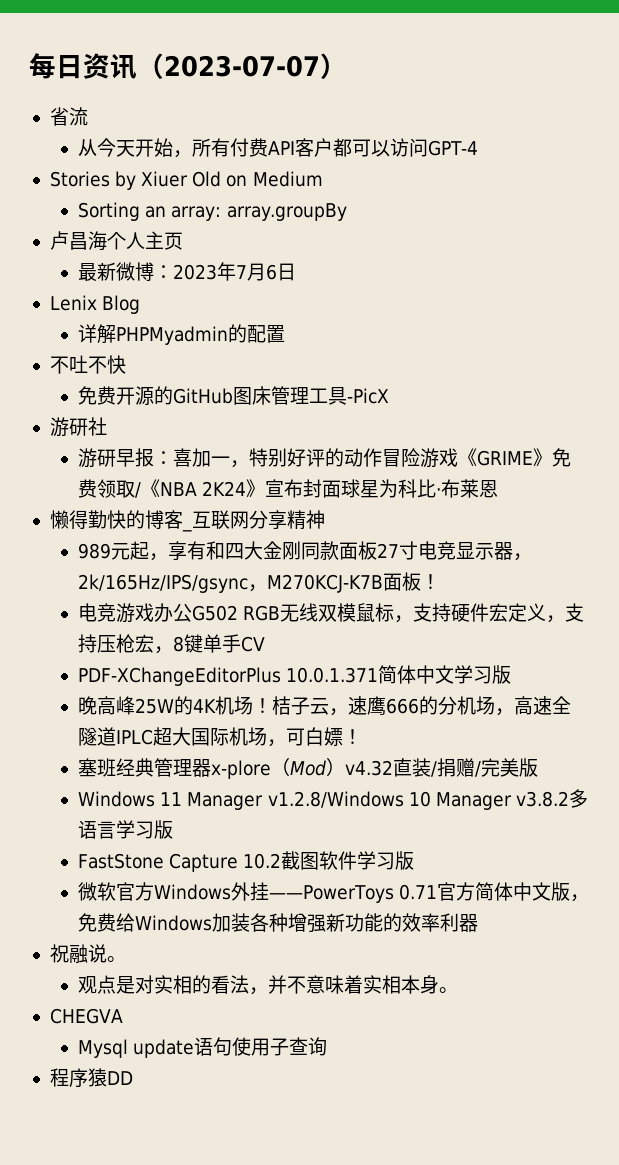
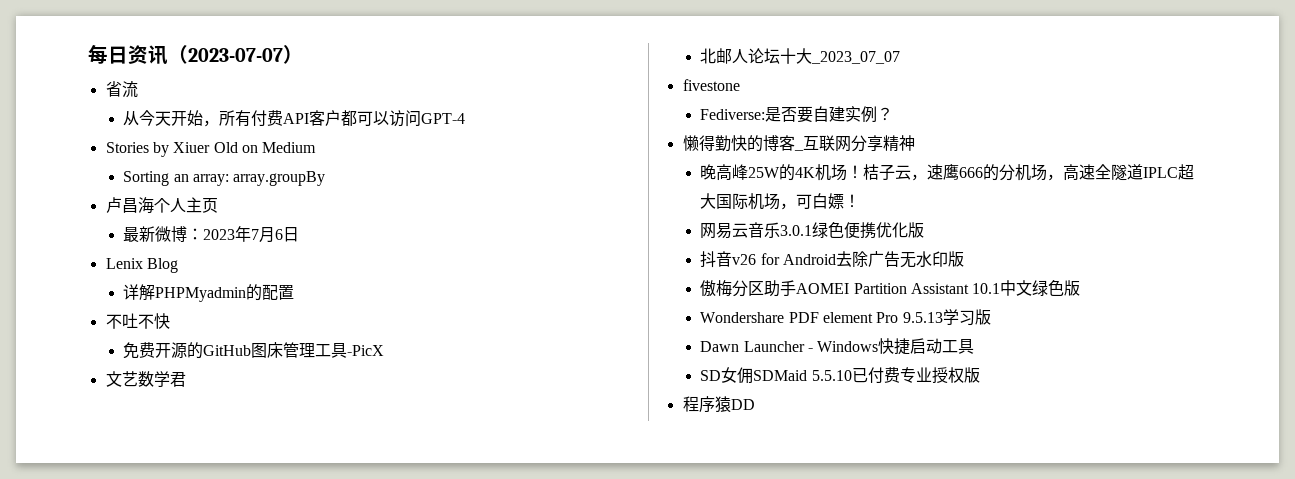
[49,417,107,437] [78,448,572,468] [78,479,499,498] 游研社 // 游研早报：喜加一，特别好评的动作冒险游戏《GRIME》免费领取/《NBA 2K24》宣布封面球星为科比·布莱恩 -> [105,371,186,387] [700,48,901,64] [682,79,740,91] [700,106,894,123] 文艺数学君 // 北邮人论坛十大_2023_07_07 // fivestone // Fediverse:是否要自建实例？
[78,541,533,561] [78,572,441,593] [78,603,585,623] [78,634,266,654] [78,665,512,686] // 989元起，享有和四大金刚同款面板27寸电竞显示器，2k/165Hz/IPS/gsync，M270KCJ-K7B面板！ // 电竞游戏办公G502 RGB无线双模鼠标，支持硬件宏定义，支持压枪宏，8键单手CV // PDF-XChangeEditorPlus 10.0.1.371简体中文学习版 -> (915, 143) none
[78,758,539,779] [78,789,588,810] [78,820,174,839] [78,851,415,872] [78,882,590,903] [78,913,479,933] [49,944,126,963] [78,975,459,995] [49,1008,123,1024] [78,1037,328,1058] 塞班经典管理器x-plore（Mod）v4.32直装/捐赠/完美版 // Windows 11 Manager v1.2.8/Windows 10 Manager v3.8.2多语言学习版 // FastStone Capture 10.2截图软件学习版 // 微软官方Windows外挂——PowerToys 0.71官方简体中文版，免费给Windows加装各种增强新功能的效率利器 // 祝融说。 // 观点是对实相的看法，并不意味着实相本身。 // CHEGVA // Mysql update语句使用子查询 -> [700,222,925,239] [700,251,965,268] [700,280,1081,297] [700,309,991,326] [700,338,975,355] [700,367,980,384] 网易云音乐3.0.1绿色便携优化版 // 抖音v26 for Android去除广告无水印版 // 傲梅分区助手AOMEI Partition Assistant 10.1中文绿色版 // Wondershare PDF element Pro 9.5.13学习版 // Dawn Launcher - Windows快捷启动工具 // SD女佣SDMaid 5.5.10已付费专业授权版

